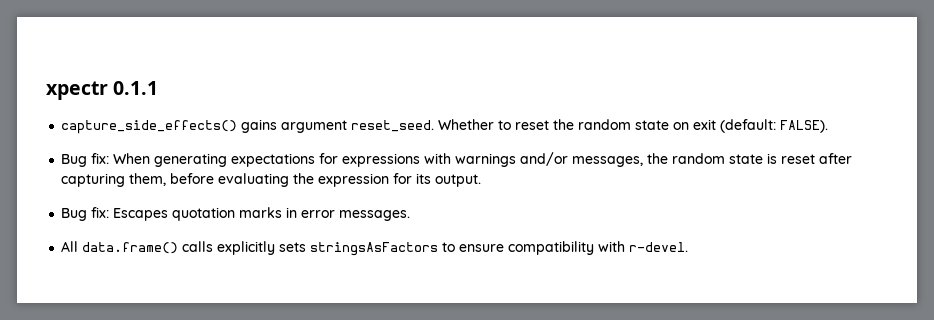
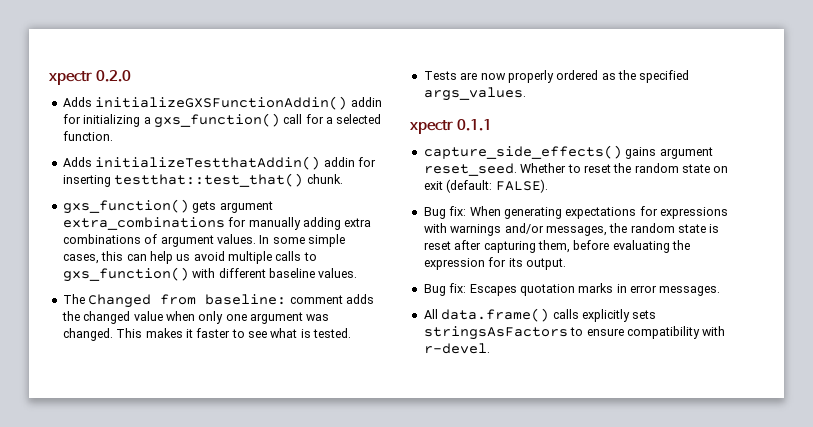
[46,81,108,100] xpectr -> [49,70,131,85] [62,96,382,110] [62,113,382,128] [62,131,113,141] [62,156,376,170] [62,173,343,187] [62,199,273,214] [62,217,372,230] [62,234,345,247] [62,251,317,264] [62,267,358,282] [62,294,374,308] [61,311,330,324] [62,328,352,341] [423,70,690,83] [423,87,526,101] [410,120,453,134] xpectr 0.2.0 // Adds initializeGXSFunctionAddin() addin for initializing a gxs_function() call for a selected function. // Adds initializeTestthatAddin() addin for inserting testthat::test_that() chunk. // gxs_function() gets argument extra_combinations for manually adding extra combinations of argument values. In some simple cases, this can help us avoid multiple calls to gxs_function() with different baseline values. // The Changed from baseline: comment adds the changed value when only one argument was changed. This makes it faster to see what is tested. // Tests are now properly ordered as the specified args_values. // xpectr

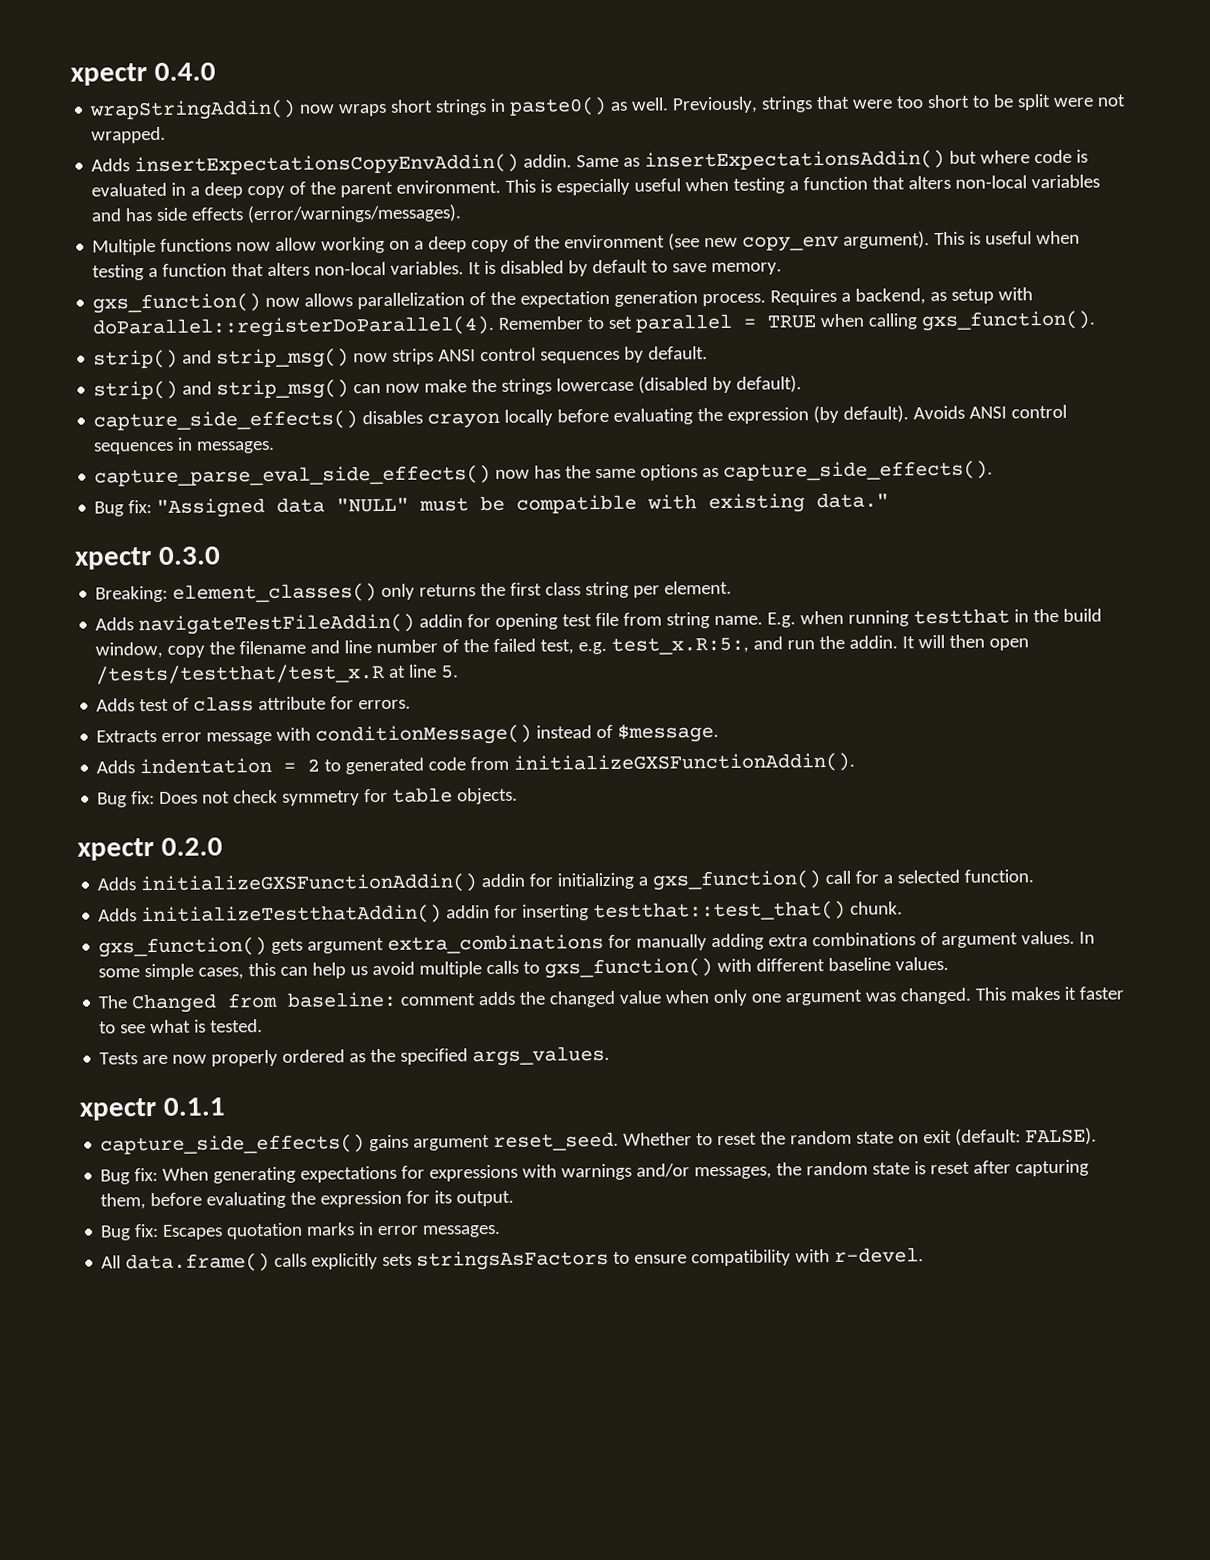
[49,71,92,85] xpectr -> [70,62,216,86] [89,94,1127,121] [91,126,167,144] [91,149,1089,177] [91,174,1101,199] [91,204,463,224] [92,230,1081,256] [92,259,783,281] [92,287,1034,314] [92,310,1097,339] [93,346,709,369] [93,375,803,400] [93,404,1068,431] [93,437,276,455] [94,460,994,487] [94,492,890,518] [74,546,221,570] [95,580,733,603] [95,608,1103,636] [95,634,1030,659] [95,663,460,685] [96,696,412,712] [96,722,720,746] [96,752,856,775] [97,787,519,808] [77,838,154,861] xpectr 0.4.0 // wrapStringAddin() now wraps short strings in paste0() as well. Previously, strings that were too short to be split were not wrapped. // Adds insertExpectationsCopyEnvAddin() addin. Same as insertExpectationsAddin() but where code is evaluated in a deep copy of the parent environment. This is especially useful when testing a function that alters non-local variables and has side effects (error/warnings/messages). // Multiple functions now allow working on a deep copy of the environment (see new copy_env argument). This is useful when testing a function that alters non-local variables. It is disabled by default to save memory. // gxs_function() now allows parallelization of the expectation generation process. Requires a backend, as setup with doParallel::registerDoParallel(4). Remember to set parallel = TRUE when calling gxs_function(). // strip() and strip_msg() now strips ANSI control sequences by default. // strip() and strip_msg() can now make the strings lowercase (disabled by default). // capture_side_effects() disables crayon locally before evaluating the expression (by default). Avoids ANSI control sequences in messages. // capture_parse_eval_side_effects() now has the same options as capture_side_effects(). // Bug fix: "Assigned data "NULL" must be compatible with existing data." // xpectr 0.3.0 // Breaking: element_classes() only returns the first class string per element. // Adds navigateTestFileAddin() addin for opening test file from string name. E.g. when running testthat in the build window, copy the filename and line number of the failed test, e.g. test_x.R:5:, and run the addin. It will then open /tests/testthat/test_x.R at line 5. // Adds test of class attribute for errors. // Extracts error message with conditionMessage() instead of $message. // Adds indentation = 2 to generated code from initializeGXSFunctionAddin(). // Bug fix: Does not check symmetry for table objects. // xpectr

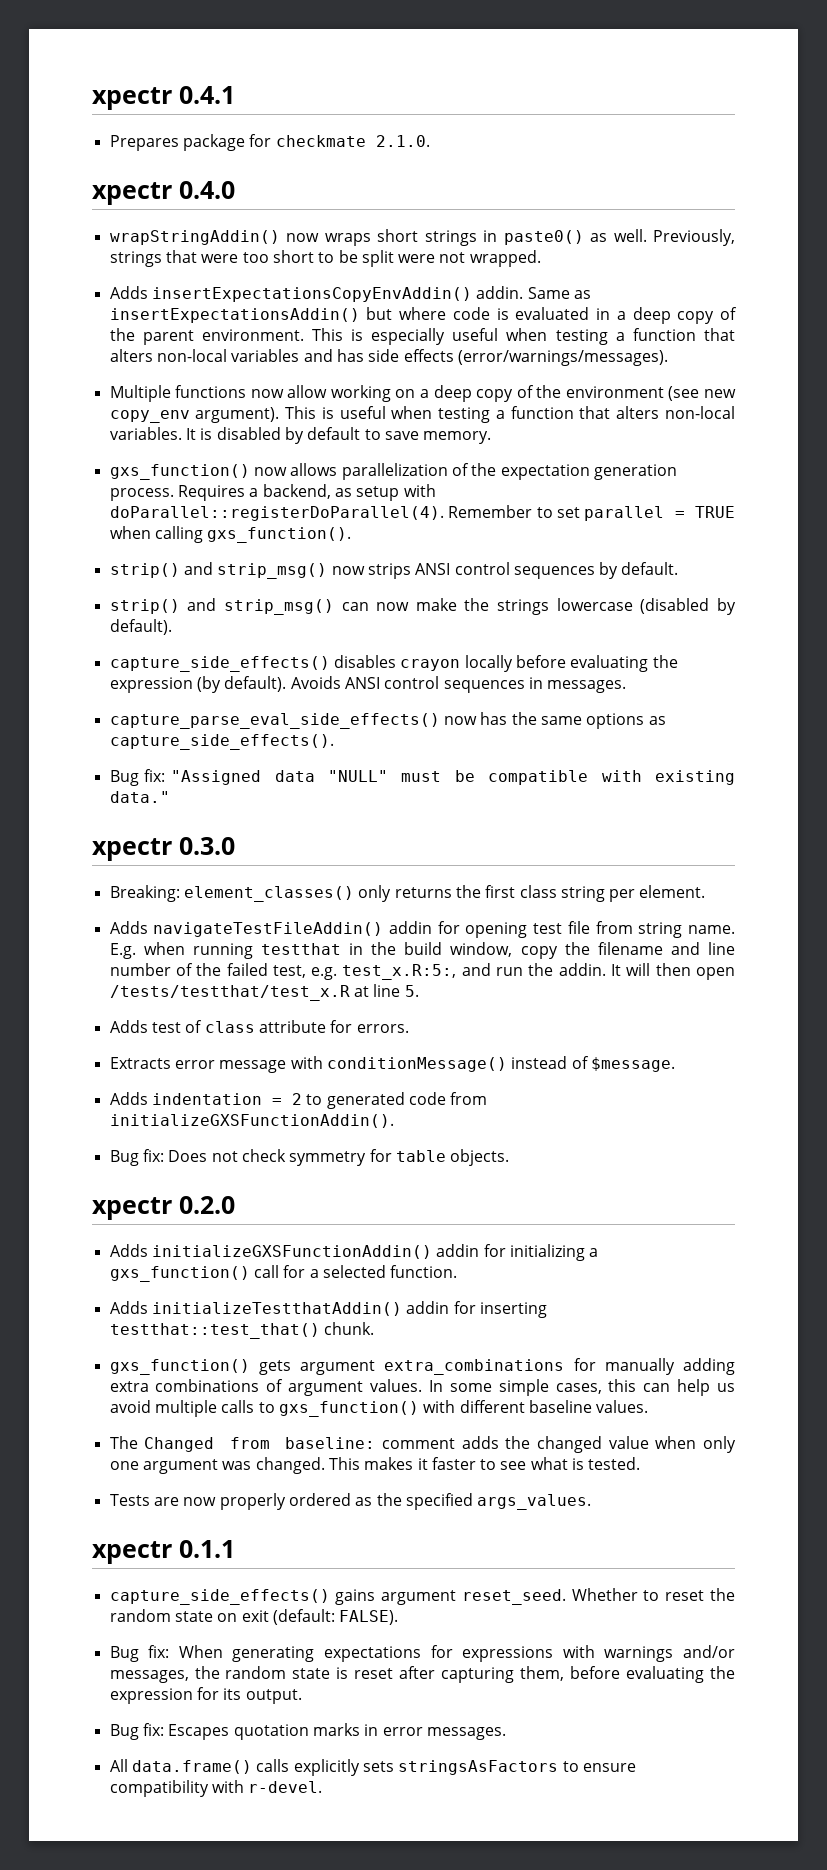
[70,63,147,86] xpectr -> [92,86,235,110] [109,134,430,151] [92,182,172,205] xpectr 0.4.1 // Prepares package for checkmate 2.1.0. // xpectr

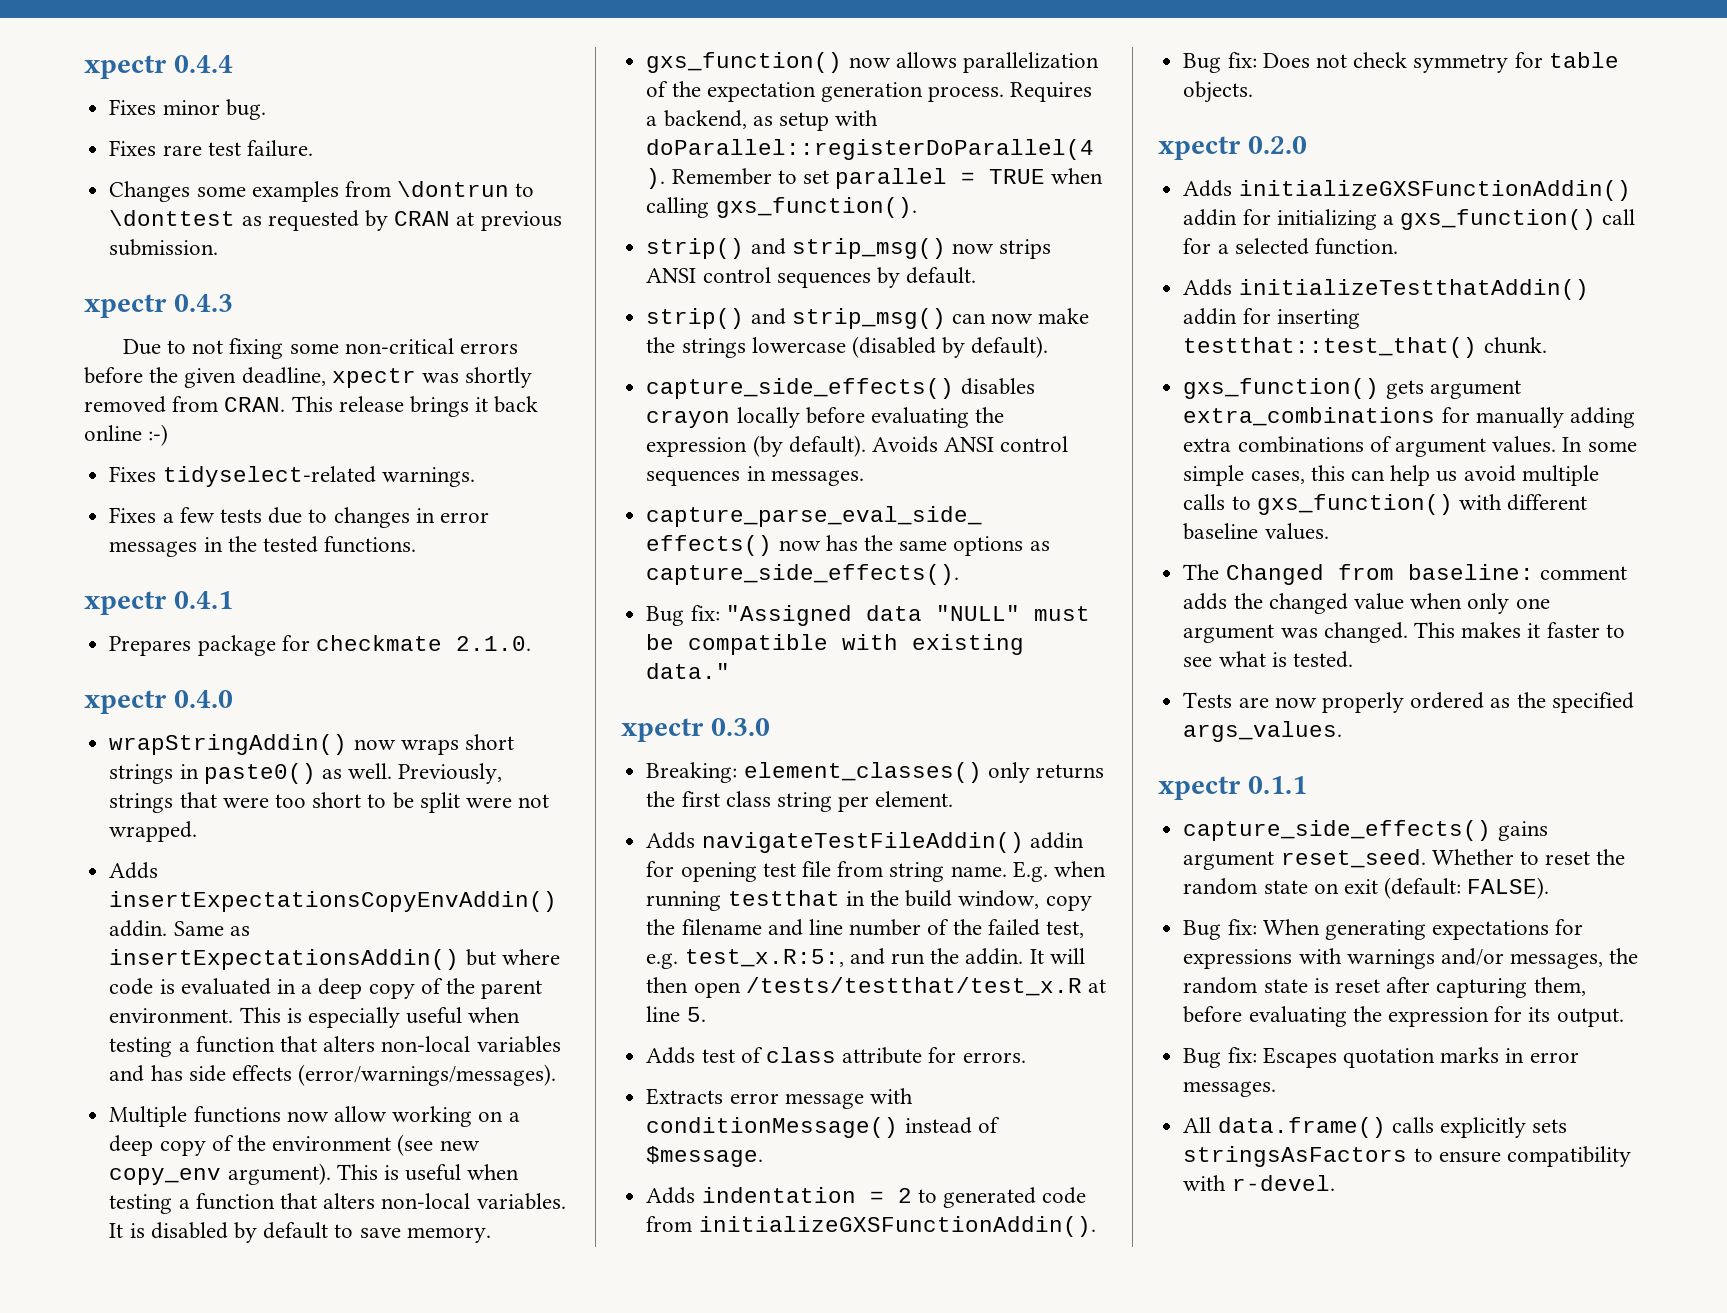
[92,87,172,110] xpectr -> [84,55,233,79] [109,99,266,120] [109,140,313,157] [109,181,535,202] [109,210,562,231] [109,239,219,256] [84,294,233,318] [122,338,518,359] [84,367,533,388] [84,396,539,417] [84,424,169,446] [109,466,475,487] [109,507,489,528] [109,536,417,557] [84,591,167,615] xpectr 0.4.4 // Fixes minor bug. // Fixes rare test failure. // Changes some examples from \dontrun to \donttest as requested by CRAN at previous submission. // xpectr 0.4.3 // Due to not fixing some non-critical errors before the given deadline, xpectr was shortly removed from CRAN. This release brings it back online :-) // Fixes tidyselect-related warnings. // Fixes a few tests due to changes in error messages in the tested functions. // xpectr

